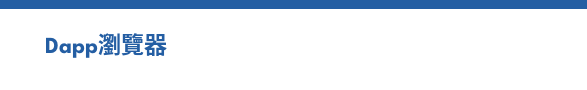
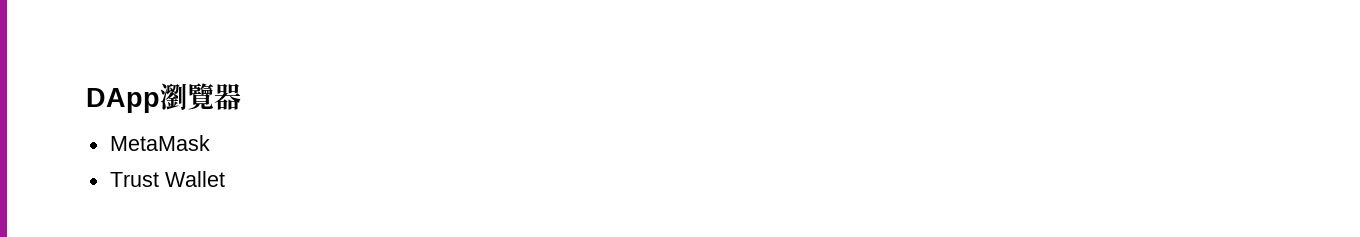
[45,37,98,58] Dapp -> [86,88,160,113] DApp
(167, 45) none -> [109,135,210,151] [109,171,225,187] // MetaMask // Trust Wallet

